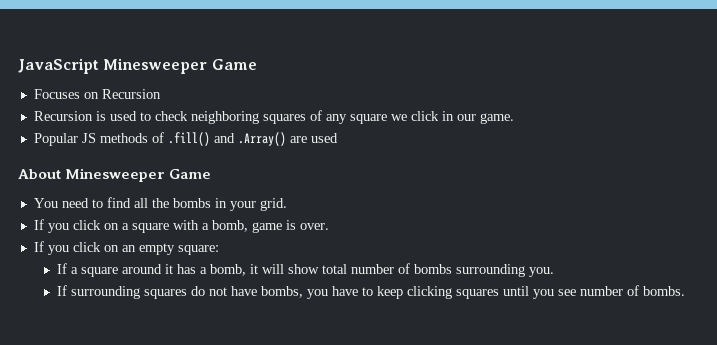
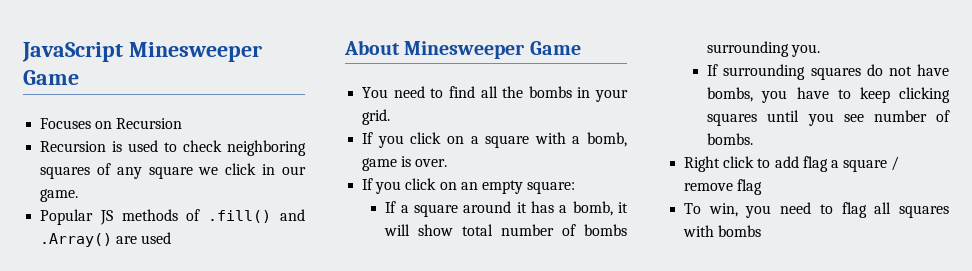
(686, 291) none -> [684,156,900,172] [684,179,763,195] [684,202,949,218] [683,225,762,237] // Right click to add flag a square / remove flag // To win, you need to flag all squares with bombs

